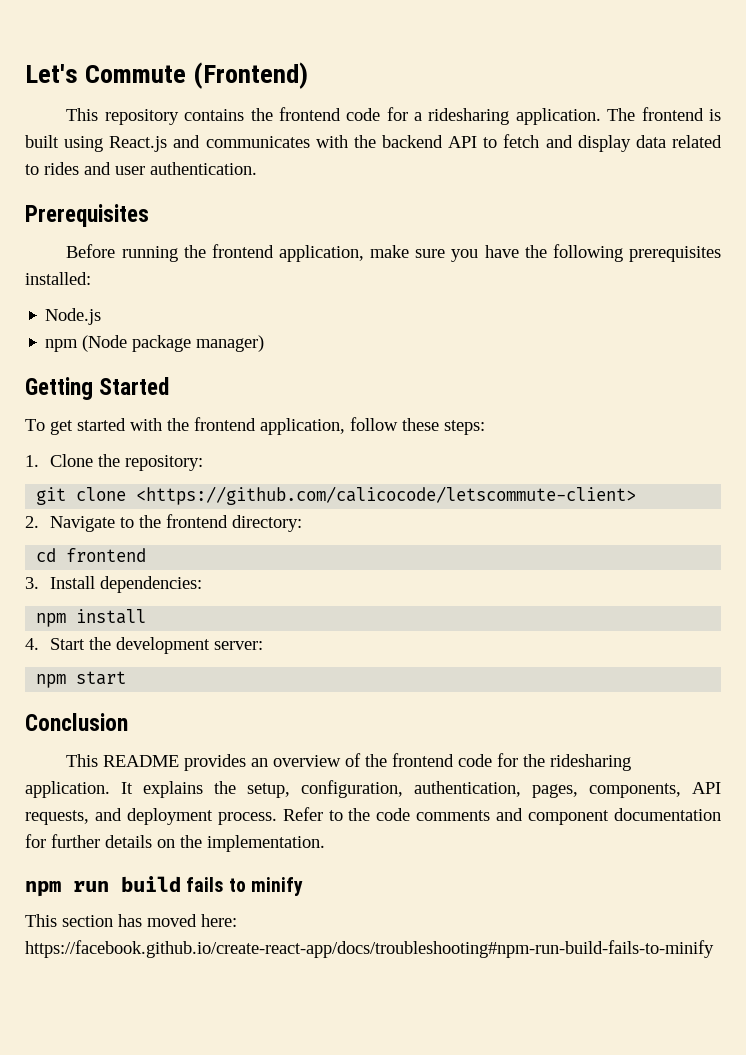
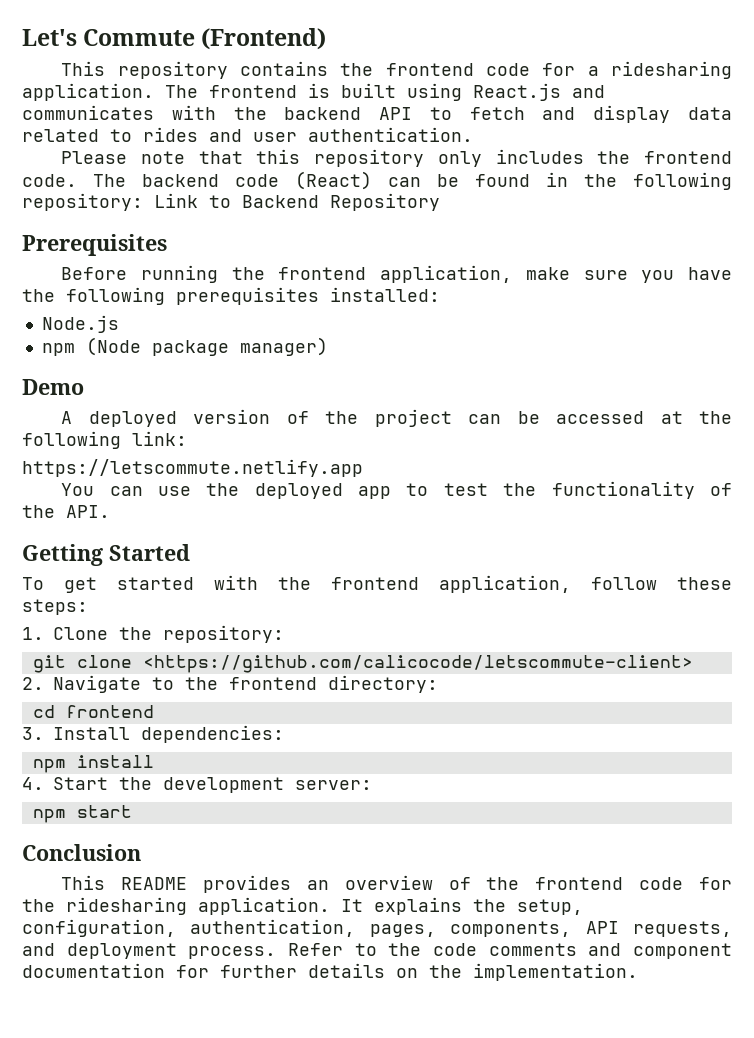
(257, 168) none -> [61,149,732,167] [22,171,732,190] [22,193,440,211] // Please note that this repository only includes the frontend code. The backend code (React) can be found in the following repository: Link to Backend Repository
(265, 343) none -> [22,379,84,395] [61,409,733,427] [22,431,187,449] [22,459,363,477] [61,481,732,499] [22,505,110,518] // Demo // A deployed version of the project can be accessed at the following link: // https://letscommute.netlify.app // You can use the deployed app to test the functionality of the API.
[25,876,303,897] [25,914,237,927] [25,940,714,958] // npm run build fails to minify // This section has moved here: https://facebook.github.io/create-react-app/docs/troubleshooting#npm-run-build-fails-to-minify -> (638, 972) none

